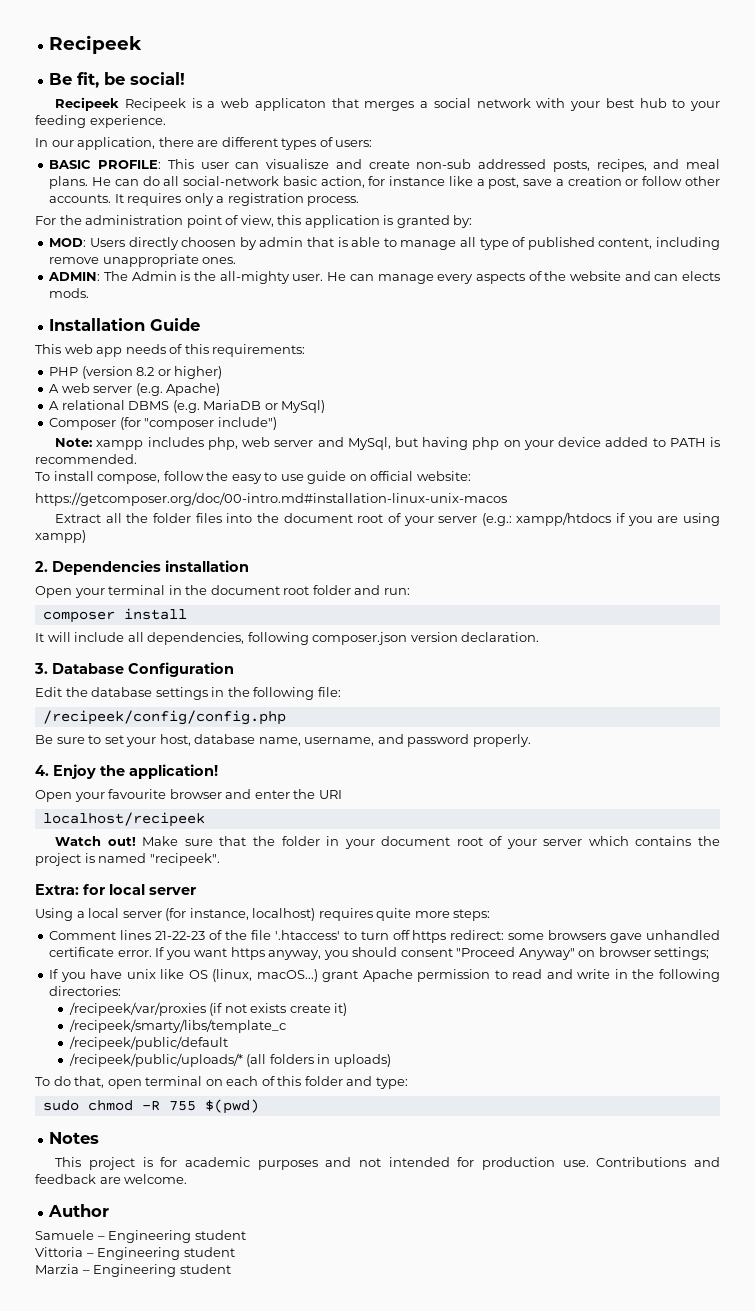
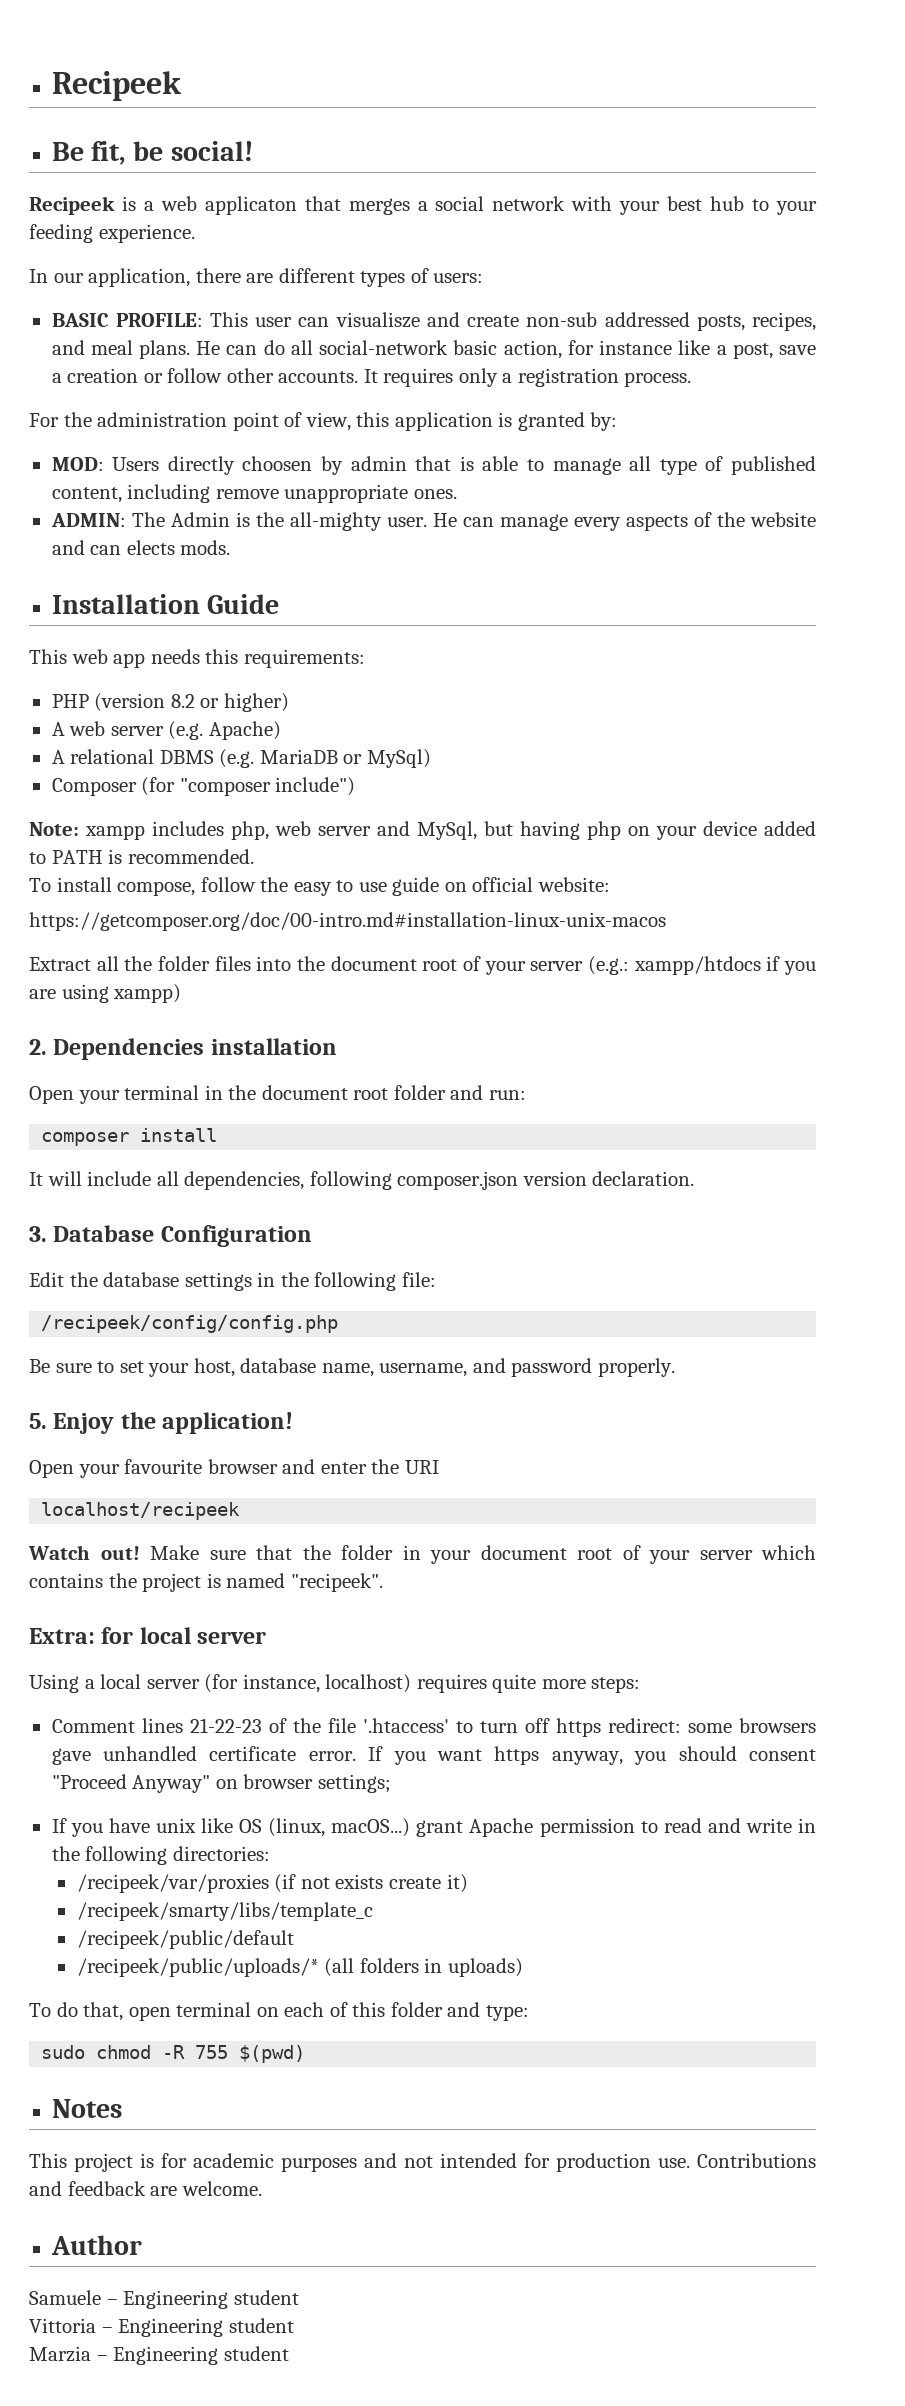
[124,98,186,111] Recipeek -> (115, 205) none
[169,344,183,354] of -> (200, 656) none
[35,765,49,776] 4. -> [29,1413,47,1429] 5.

